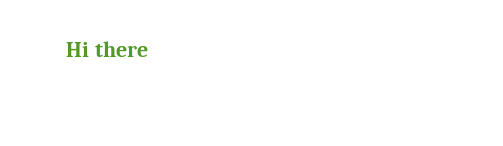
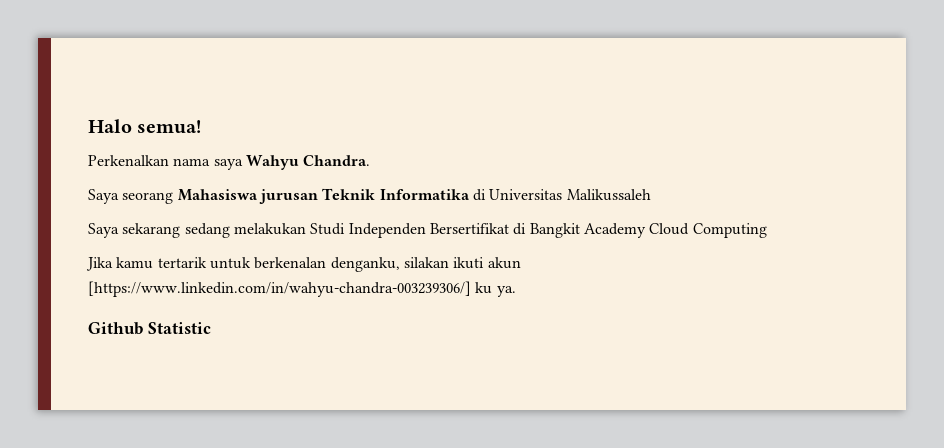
[66,41,148,57] Hi there -> [88,119,202,134] [88,155,371,170] [88,188,651,204] [88,223,767,238] [86,257,521,272] [88,281,516,297] [88,322,211,335] Halo semua! // Perkenalkan nama saya Wahyu Chandra. // Saya seorang Mahasiswa jurusan Teknik Informatika di Universitas Malikussaleh // Saya sekarang sedang melakukan Studi Independen Bersertifikat di Bangkit Academy Cloud Computing // Jika kamu tertarik untuk berkenalan denganku, silakan ikuti akun [https://www.linkedin.com/in/wahyu-chandra-003239306/] ku ya. // Github Statistic

